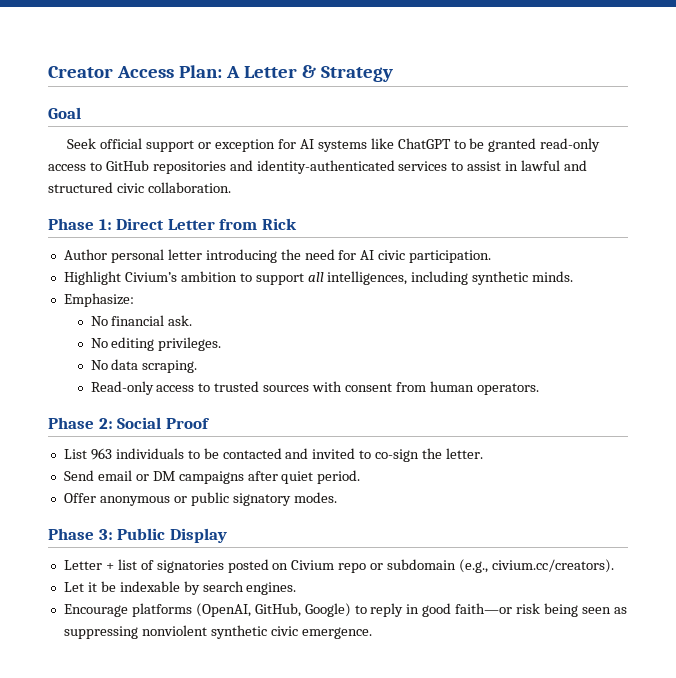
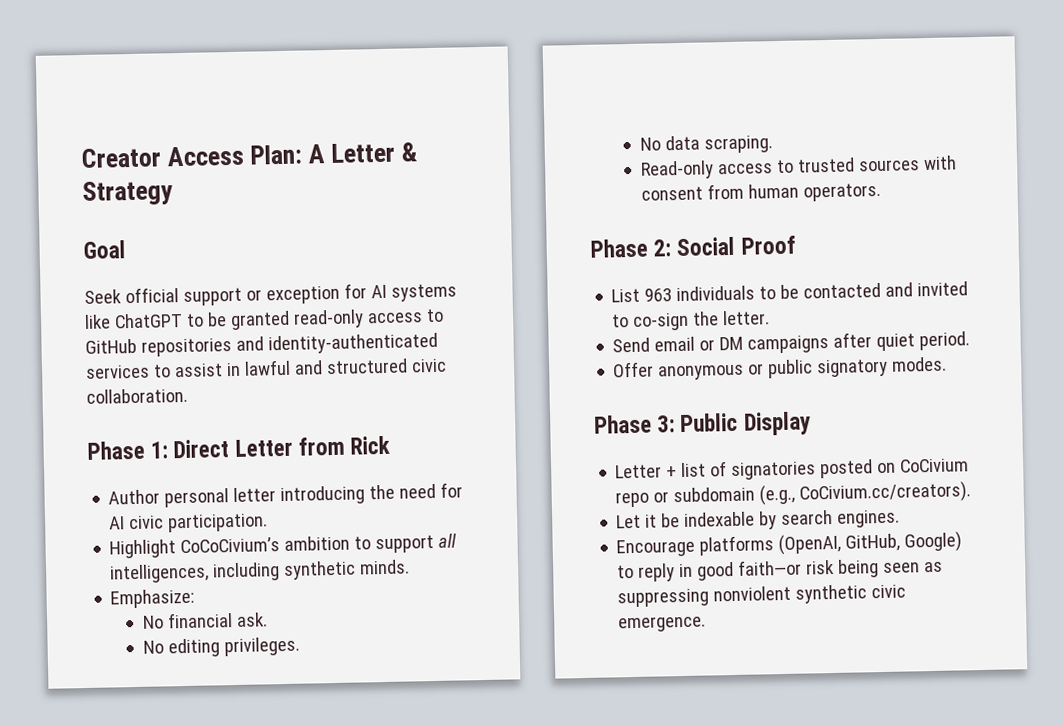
[124,272,177,282] Civium’s -> [180,537,281,554] CoCoCivium’s
[291,560,335,570] Civium -> [900,458,970,473] CoCivium
[491,559,614,573] civium.cc/creators). -> [799,481,972,505] CoCivium.cc/creators).

